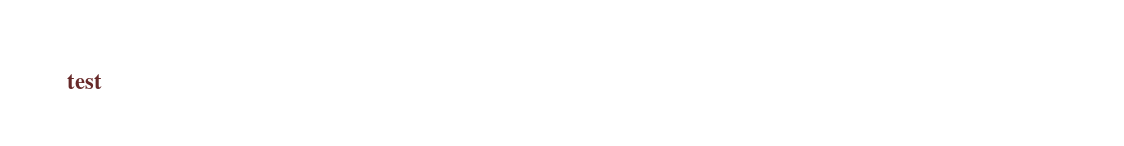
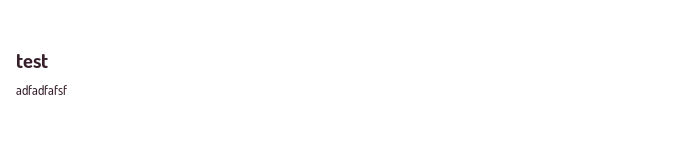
(102, 81) none -> [16,85,67,95] // adfadfafsf

